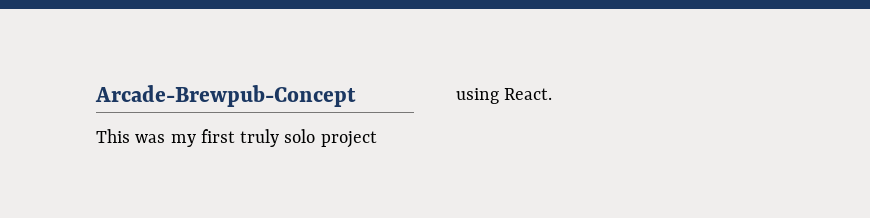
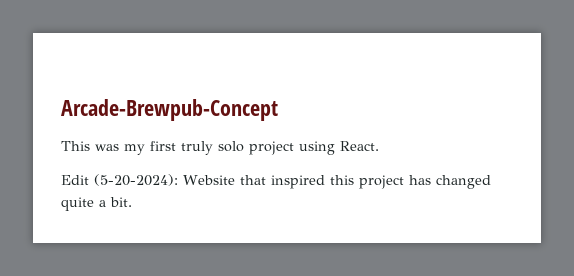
(553, 94) none -> [61,174,491,189] [61,197,132,211] // Edit (5-20-2024): Website that inspired this project has changed quite a bit.

